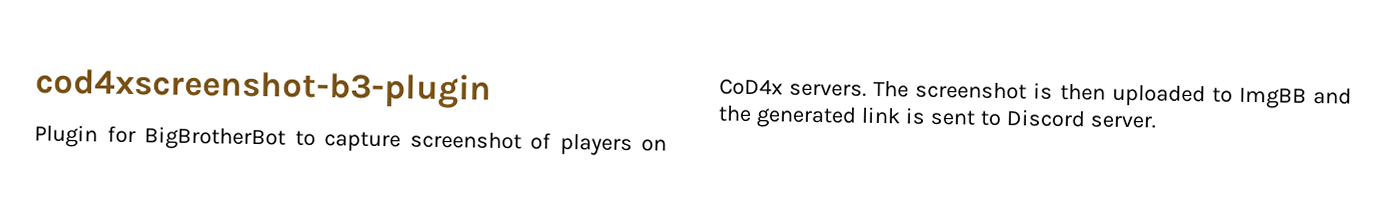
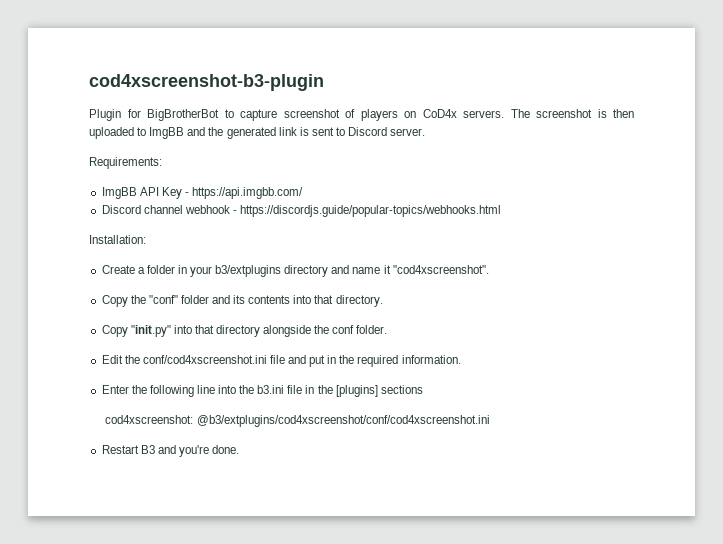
(1156, 122) none -> [89,157,162,169] [101,187,304,199] [101,205,502,217] [89,235,146,244] [101,265,489,277] [101,295,383,307] [101,325,388,337] [101,355,461,367] [101,385,423,397] [105,415,490,427] [101,445,240,457] // Requirements: // ImgBB API Key - https://api.imgbb.com/ // Discord channel webhook - https://discordjs.guide/popular-topics/webhooks.html // Installation: // Create a folder in your b3/extplugins directory and name it "cod4xscreenshot". // Copy the "conf" folder and its contents into that directory. // Copy "init.py" into that directory alongside the conf folder. // Edit the conf/cod4xscreenshot.ini file and put in the required information. // Enter the following line into the b3.ini file in the [plugins] sections // cod4xscreenshot: @b3/extplugins/cod4xscreenshot/conf/cod4xscreenshot.ini // Restart B3 and you're done.

